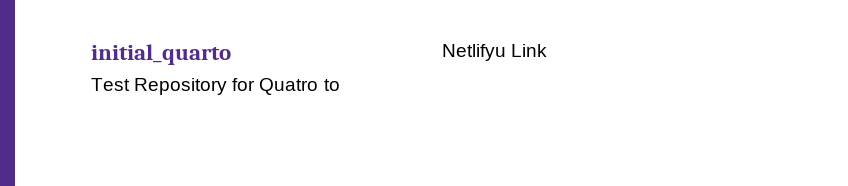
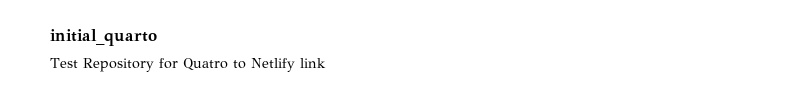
[442,44,548,61] Netlifyu Link -> [250,58,326,72] Netlify link

